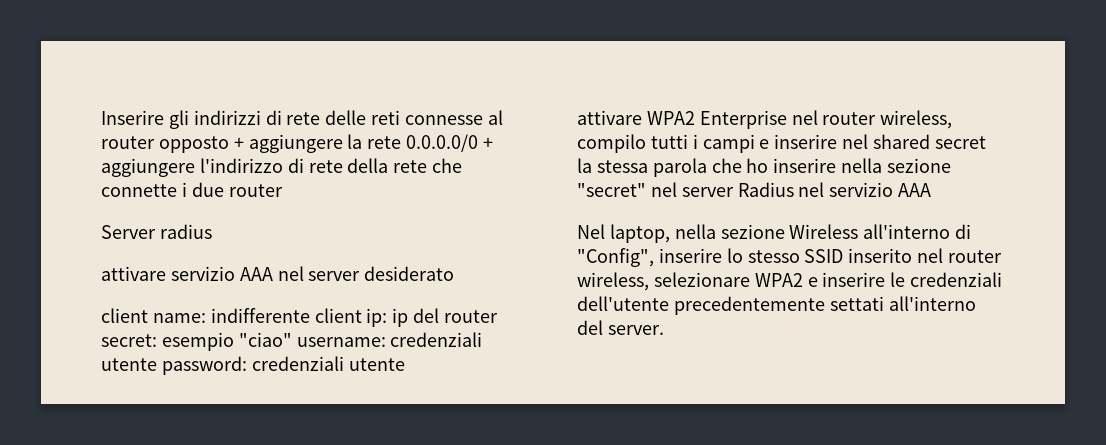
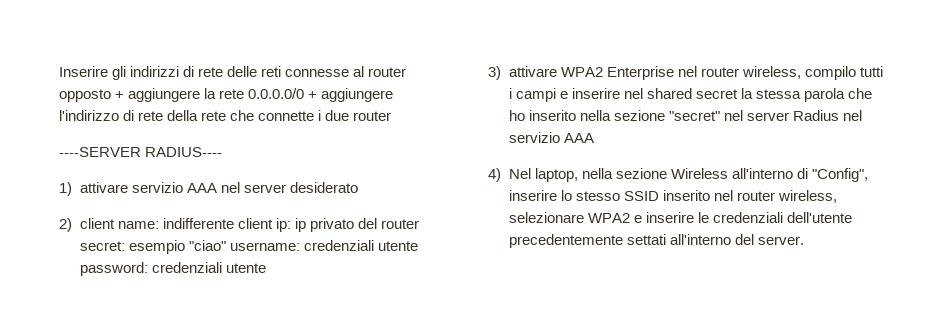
[101,224,212,239] Server radius // -> [59,147,223,157] [59,182,72,196] ----SERVER RADIUS---- // 1)
(455, 273) none -> [59,218,72,232] 2)
(409, 317) none -> [310,218,355,232] privato
(405, 364) none -> [488,66,501,80] 3)
[773,158,837,173] inserire -> [528,110,576,121] inserito
(932, 190) none -> [488,168,501,182] 4)

